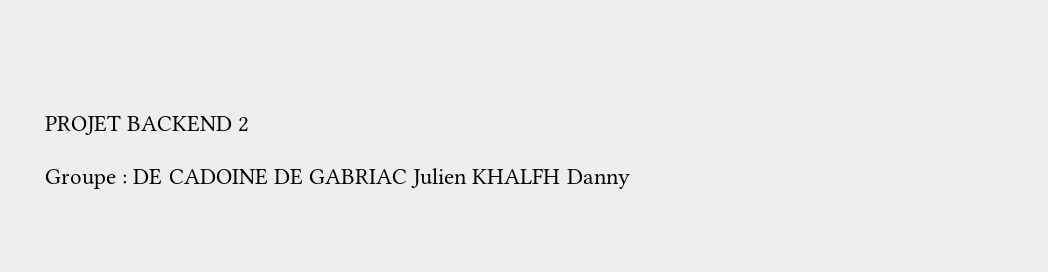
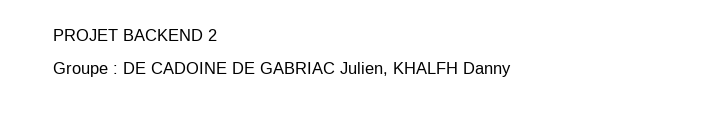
[411,168,468,188] Julien -> [340,62,388,76] Julien,

